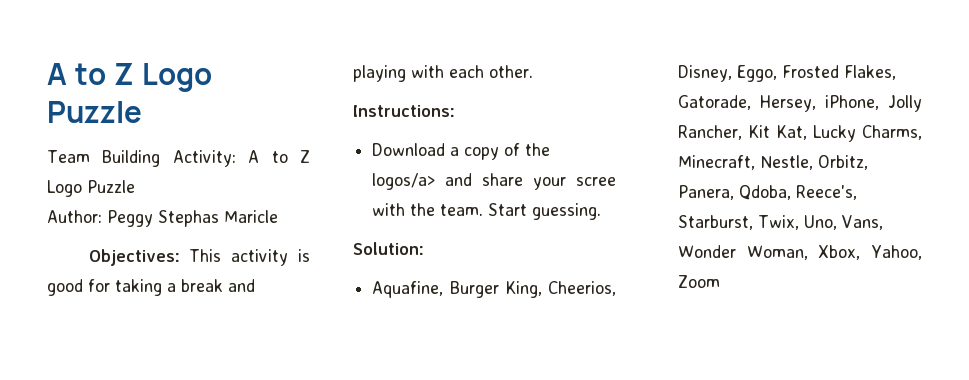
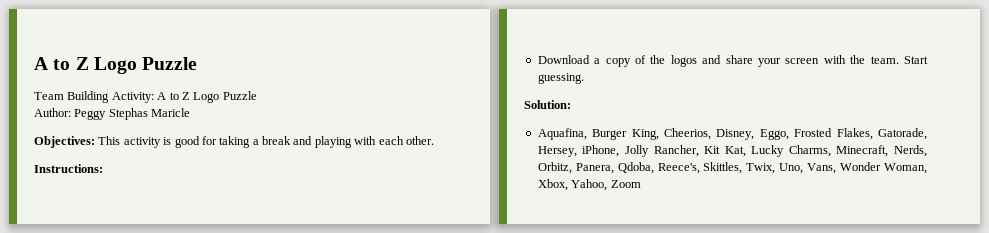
[372,173,436,190] logos/a> -> [670,55,697,67] logos
[576,177,616,186] scree -> [785,58,820,64] screen
[372,281,444,298] Aquafine, -> [537,128,587,140] Aquafina,
[760,155,814,170] Nestle, -> [894,145,927,157] Nerds,
[678,215,754,230] Starburst, -> [703,162,743,174] Skittles,

